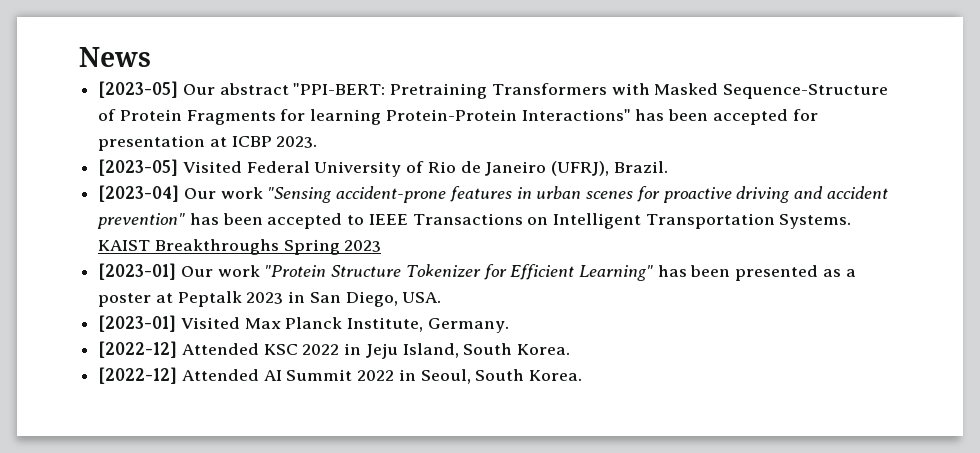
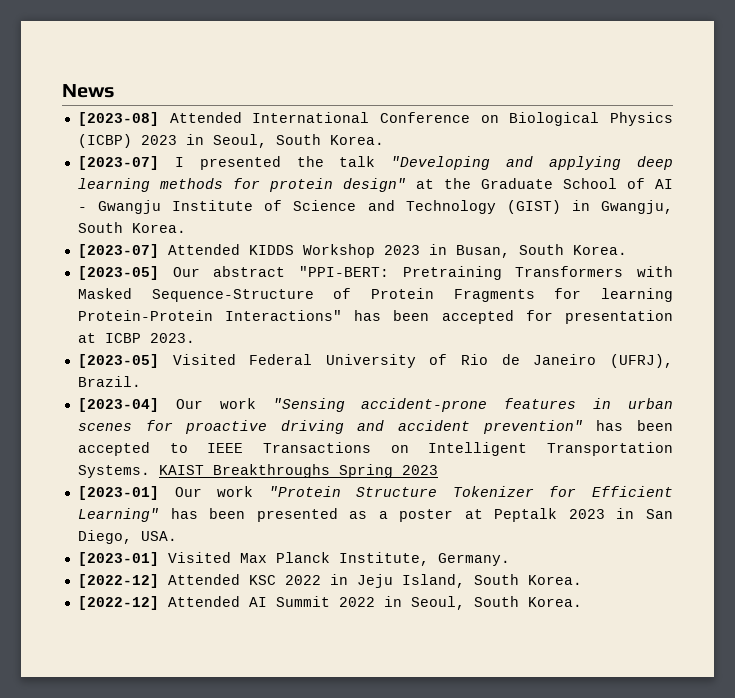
(151, 57) none -> [77,112,673,126] [77,134,384,148] [77,156,674,170] [77,178,673,192] [77,200,674,214] [77,222,186,233] [77,244,627,258] // [2023-08] Attended International Conference on Biological Physics (ICBP) 2023 in Seoul, South Korea. // [2023-07] I presented the talk "Developing and applying deep learning methods for protein design" at the Graduate School of AI - Gwangju Institute of Science and Technology (GIST) in Gwangju, South Korea. // [2023-07] Attended KIDDS Workshop 2023 in Busan, South Korea.

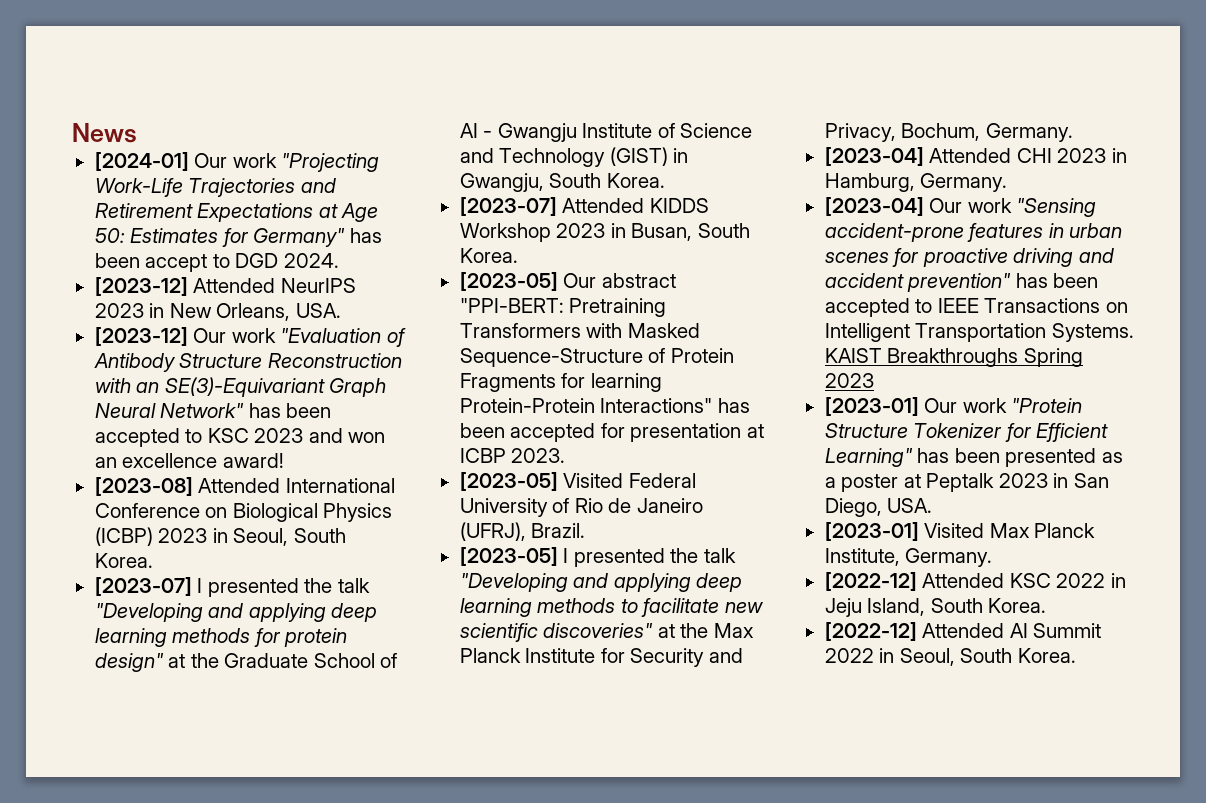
(115, 91) none -> [94,152,380,172] [94,178,336,197] [94,203,379,222] [94,228,382,247] [94,253,339,272] [94,277,356,296] [94,303,341,321] [94,327,406,347] [93,353,402,372] [94,377,387,397] [94,403,332,418] [94,428,386,447] [94,453,284,468] // [2024-01] Our work "Projecting Work-Life Trajectories and Retirement Expectations at Age 50: Estimates for Germany" has been accept to DGD 2024. // [2023-12] Attended NeurIPS 2023 in New Orleans, USA. // [2023-12] Our work "Evaluation of Antibody Structure Reconstruction with an SE(3)-Equivariant Graph Neural Network" has been accepted to KSC 2023 and won an excellence award!
(141, 381) none -> [459,547,736,567] [459,573,743,592] [459,598,763,617] [459,623,754,642] [459,648,743,667] [824,123,1073,142] [824,147,1127,166] [824,173,1008,192] // [2023-05] I presented the talk "Developing and applying deep learning methods to facilitate new scientific discoveries" at the Max Planck Institute for Security and Privacy, Bochum, Germany. // [2023-04] Attended CHI 2023 in Hamburg, Germany.

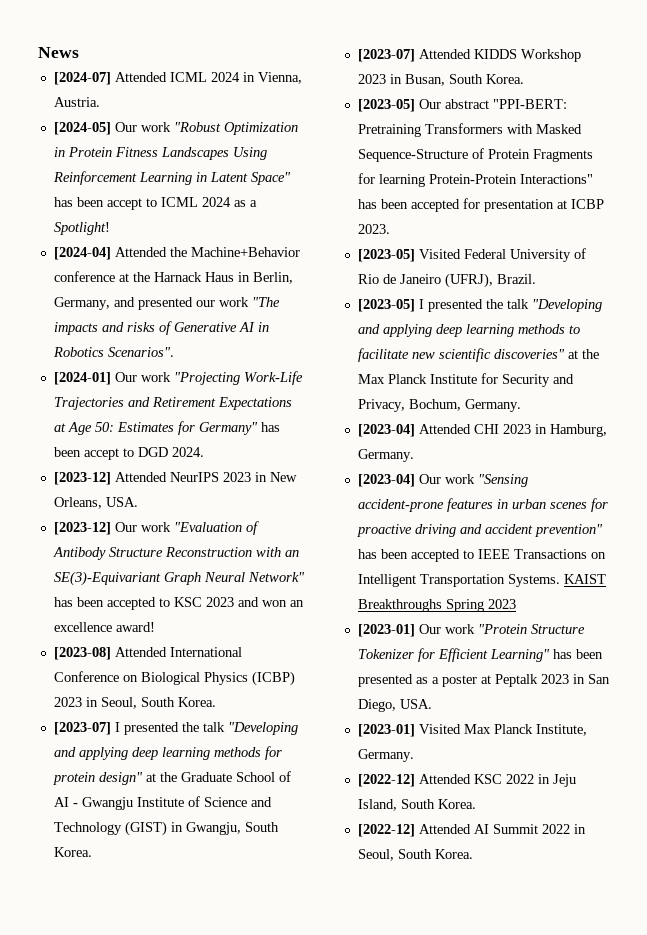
(137, 133) none -> [53,72,302,85] [53,97,100,107] [53,122,298,135] [53,147,267,160] [52,171,291,185] [53,197,257,210] [53,222,110,235] [53,247,300,260] [53,271,293,284] [53,297,280,310] [53,321,269,335] [52,347,174,357] // [2024-07] Attended ICML 2024 in Vienna, Austria. // [2024-05] Our work "Robust Optimization in Protein Fitness Landscapes Using Reinforcement Learning in Latent Space" has been accept to ICML 2024 as a Spotlight! // [2024-04] Attended the Machine+Behavior conference at the Harnack Haus in Berlin, Germany, and presented our work "The impacts and risks of Generative AI in Robotics Scenarios".

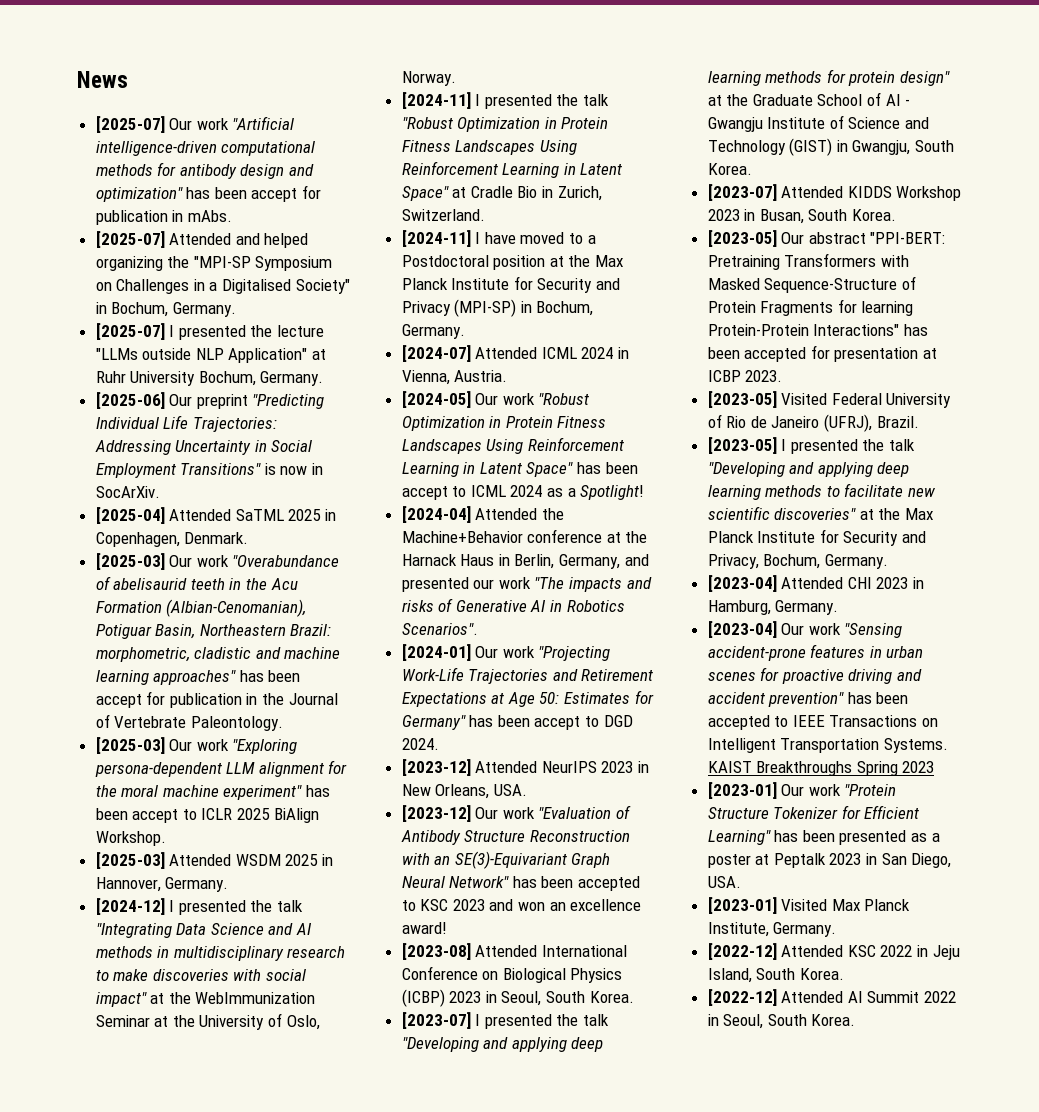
(79, 52) none -> [95,116,295,133] [95,141,316,156] [95,162,315,179] [95,185,322,202] [95,210,232,225] [95,231,309,248] [95,256,333,271] [95,279,350,294] [95,302,236,317] [95,323,325,340] [95,348,327,363] [95,371,324,386] [95,392,325,409] [95,415,277,432] [94,440,313,455] [95,463,324,478] [95,486,160,498] [95,507,337,524] [95,532,249,547] [95,553,340,570] [95,576,298,590] [95,599,307,617] [95,624,332,639] [95,647,341,662] [95,670,301,685] [95,691,338,708] [95,714,283,731] [95,737,298,754] [94,760,348,777] [95,785,331,800] [95,808,319,823] [95,831,166,846] [95,852,334,869] [95,877,229,892] [95,898,304,915] [95,923,313,938] [95,946,346,961] [95,969,307,981] [95,992,316,1007] [95,1013,320,1030] [401,71,456,86] [401,92,610,109] [401,117,609,132] [401,140,577,155] [401,161,623,178] [401,186,602,201] [401,209,485,221] [401,230,596,247] [401,255,624,270] [401,276,621,293] [401,299,594,317] [401,324,465,339] // [2025-07] Our work "Artificial intelligence-driven computational methods for antibody design and optimization" has been accept for publication in mAbs. // [2025-07] Attended and helped organizing the "MPI-SP Symposium on Challenges in a Digitalised Society" in Bochum, Germany. // [2025-07] I presented the lecture "LLMs outside NLP Application" at Ruhr University Bochum, Germany. // [2025-06] Our preprint "Predicting Individual Life Trajectories: Addressing Uncertainty in Social Employment Transitions" is now in SocArXiv. // [2025-04] Attended SaTML 2025 in Copenhagen, Denmark. // [2025-03] Our work "Overabundance of abelisaurid teeth in the Acu Formation (Albian-Cenomanian), Potiguar Basin, Northeastern Brazil: morphometric, cladistic and machine learning approaches" has been accept for publication in the Journal of Vertebrate Paleontology. // [2025-03] Our work "Exploring persona-dependent LLM alignment for the moral machine experiment" has been accept to ICLR 2025 BiAlign Workshop. // [2025-03] Attended WSDM 2025 in Hannover, Germany. // [2024-12] I presented the talk "Integrating Data Science and AI methods in multidisciplinary research to make discoveries with social impact" at the WebImmunization Seminar at the University of Oslo, Norway. // [2024-11] I presented the talk "Robust Optimization in Protein Fitness Landscapes Using Reinforcement Learning in Latent Space" at Cradle Bio in Zurich, Switzerland. // [2024-11] I have moved to a Postdoctoral position at the Max Planck Institute for Security and Privacy (MPI-SP) in Bochum, Germany.

